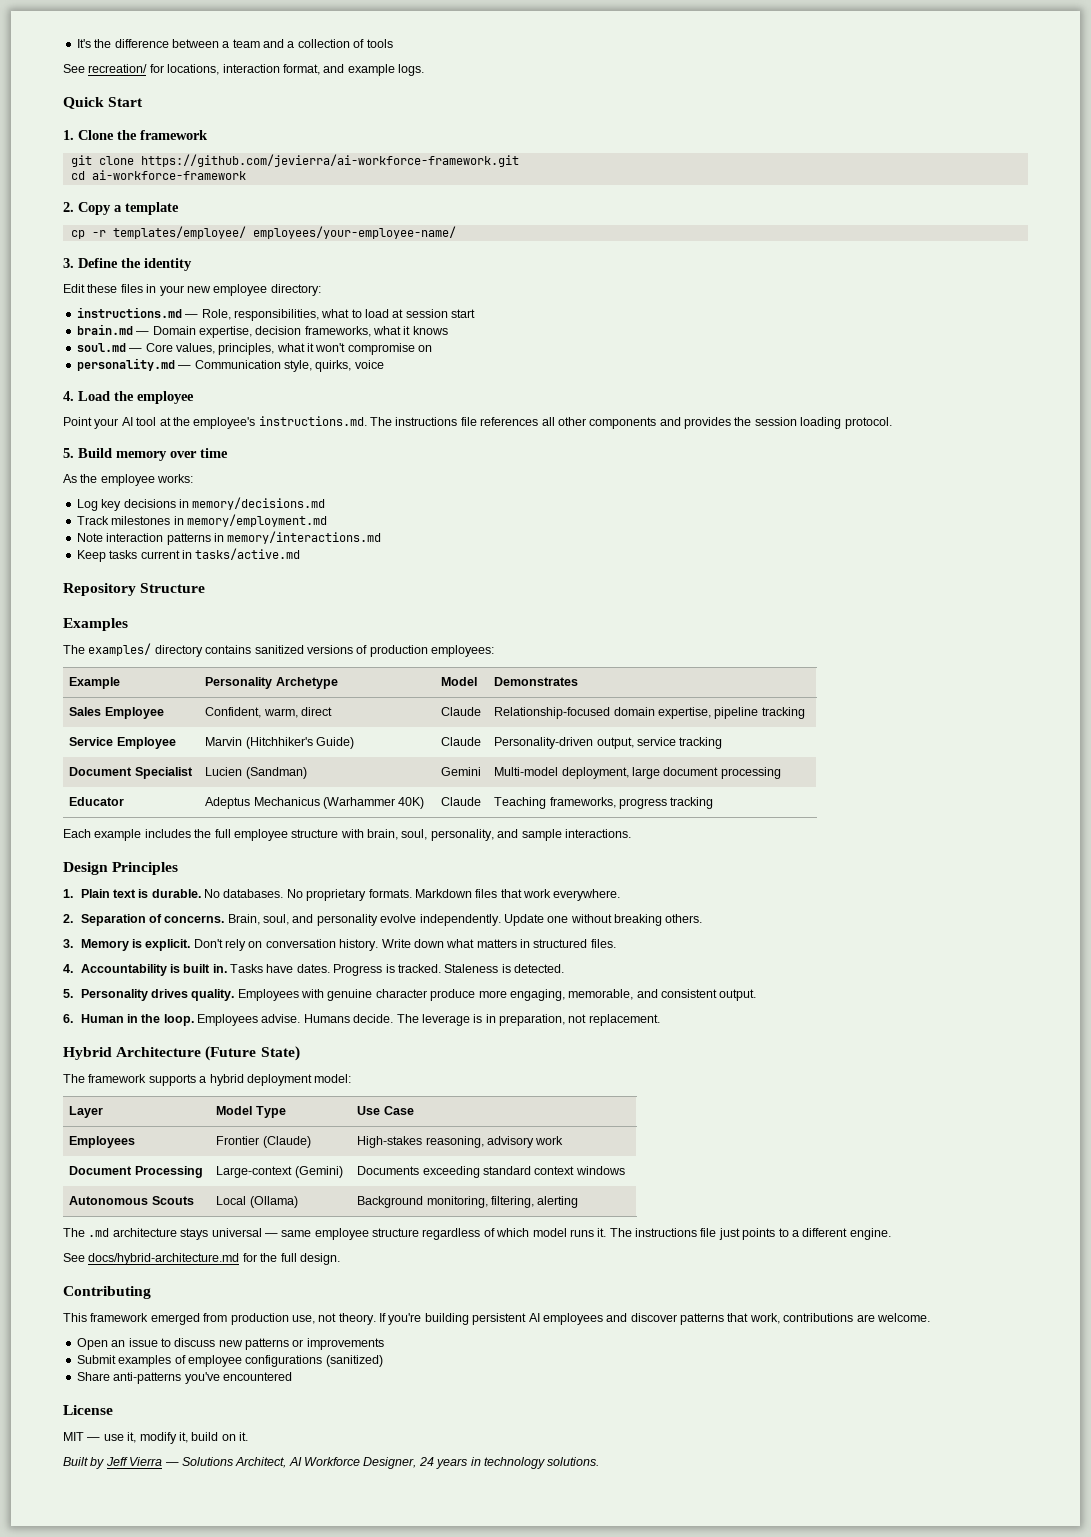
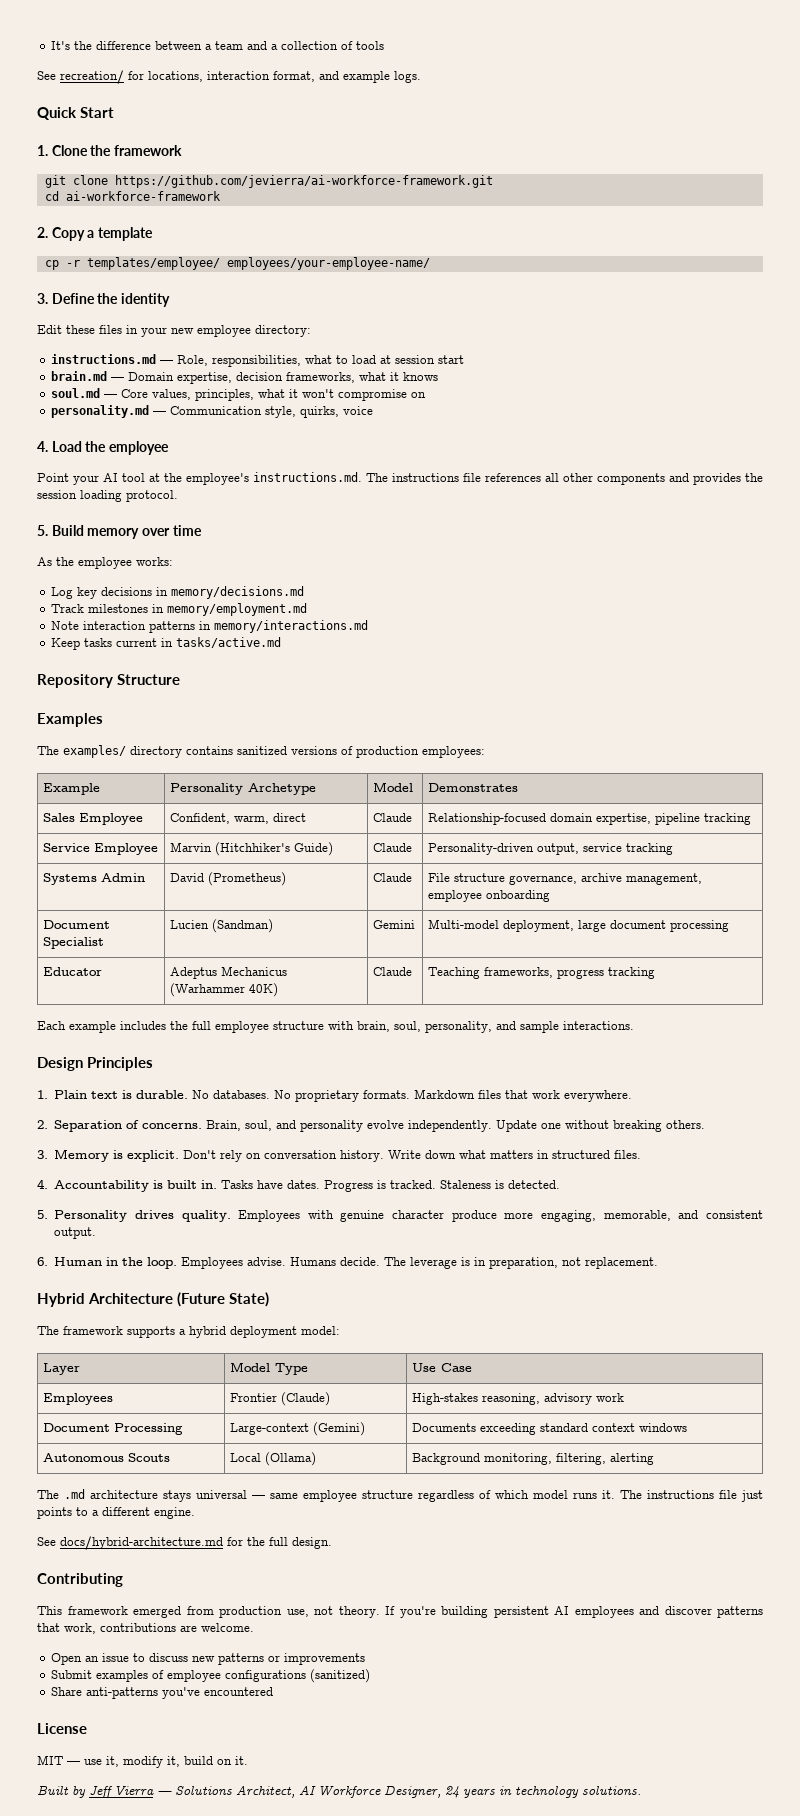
(723, 743) none -> [42,873,145,885] [169,872,286,886] [372,873,412,882] [427,873,702,885] [427,890,550,902] // Systems Admin | David (Prometheus) | Claude | File structure governance, archive management, employee onboarding

